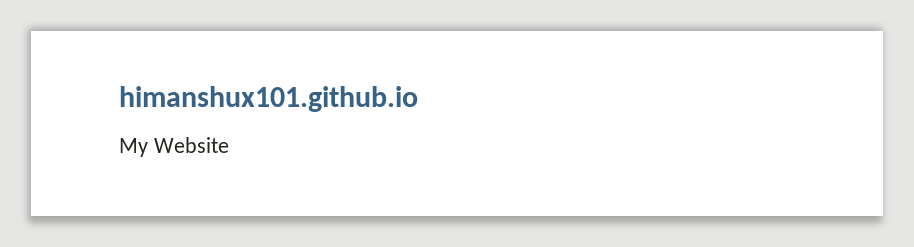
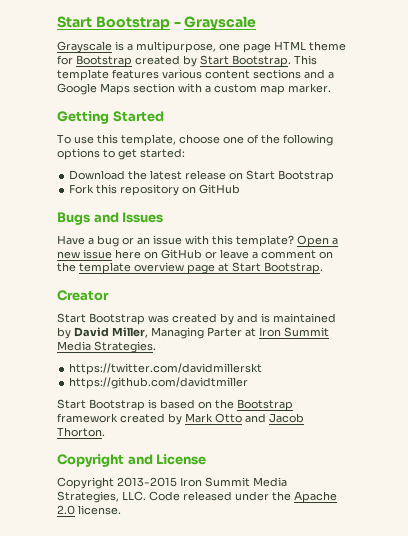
[119,86,418,112] [119,137,229,157] himanshux101.github.io // My Website -> [57,16,257,31] [57,41,346,53] [57,55,317,67] [57,69,334,81] [57,83,331,95] [57,111,164,124] [57,134,333,146] [57,148,185,160] [69,170,335,182] [69,184,241,196] [57,212,164,225] [57,235,338,247] [57,249,333,259] [57,262,323,274] [57,290,109,301] [57,313,336,325] [57,327,329,339] [57,341,156,353] [69,363,263,375] [69,377,249,389] [57,399,293,411] [57,413,304,425] [57,427,105,437] [57,454,207,467] [57,477,287,489] [57,491,337,503] [57,505,121,515] Start Bootstrap - Grayscale // Grayscale is a multipurpose, one page HTML theme for Bootstrap created by Start Bootstrap. This template features various content sections and a Google Maps section with a custom map marker. // Getting Started // To use this template, choose one of the following options to get started: // Download the latest release on Start Bootstrap // Fork this repository on GitHub // Bugs and Issues // Have a bug or an issue with this template? Open a new issue here on GitHub or leave a comment on the template overview page at Start Bootstrap. // Creator // Start Bootstrap was created by and is maintained by David Miller, Managing Parter at Iron Summit Media Strategies. // https://twitter.com/davidmillerskt // https://github.com/davidtmiller // Start Bootstrap is based on the Bootstrap framework created by Mark Otto and Jacob Thorton. // Copyright and License // Copyright 2013-2015 Iron Summit Media Strategies, LLC. Code released under the Apache 2.0 license.

